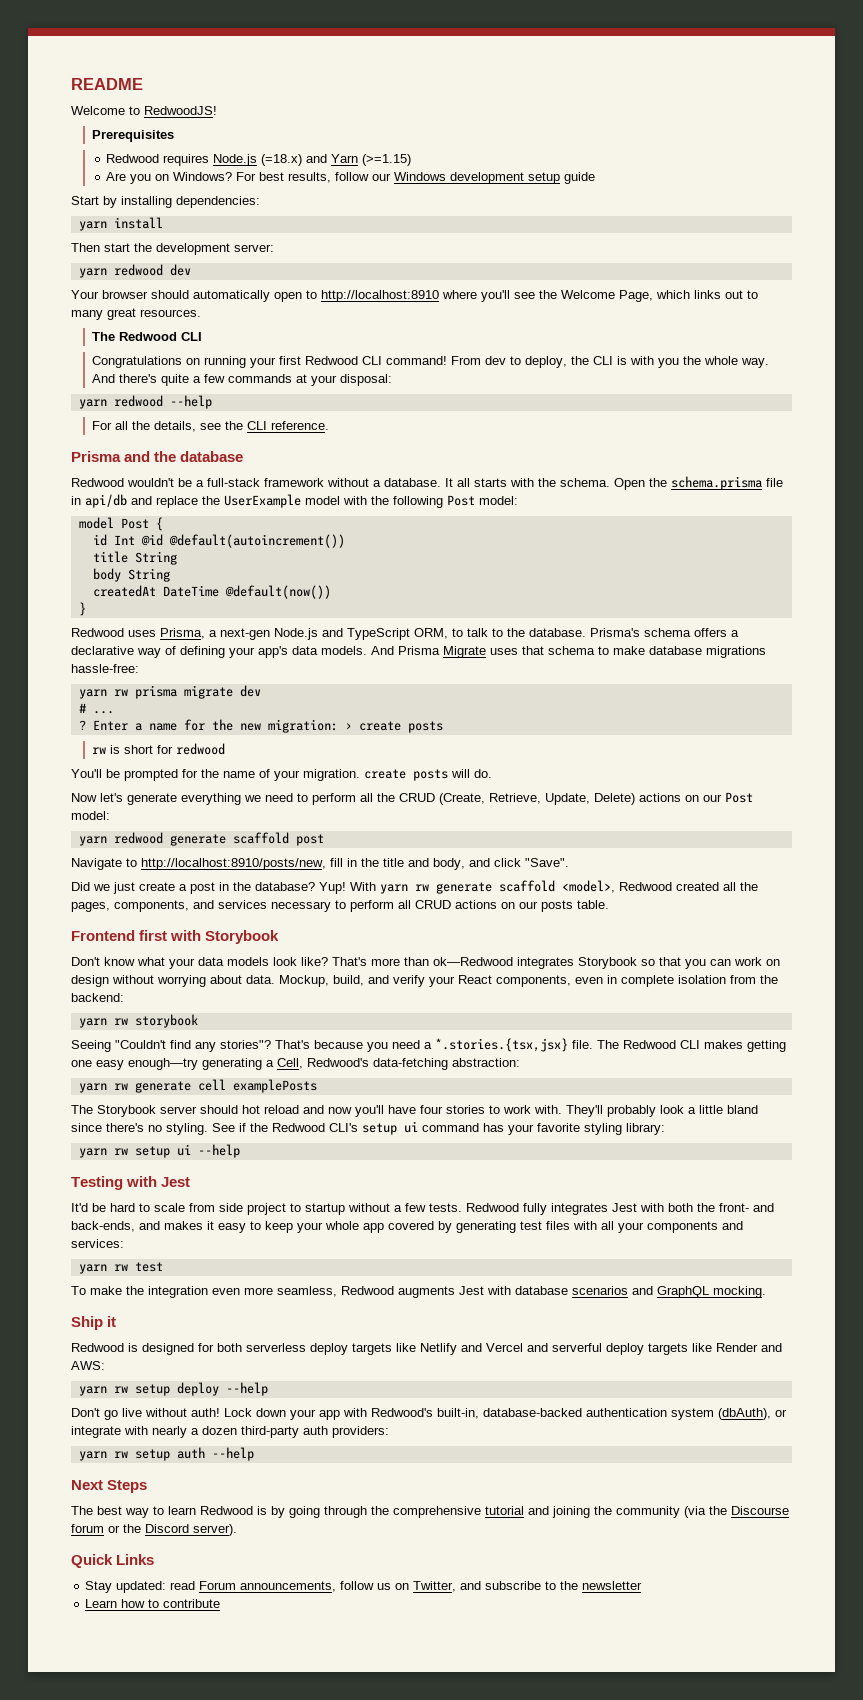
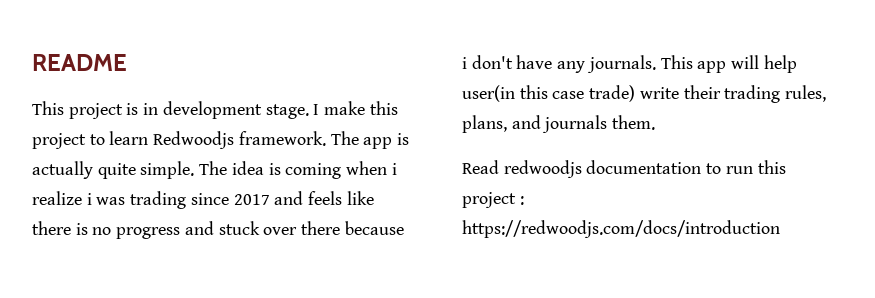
[71,106,217,115] [91,130,174,142] [106,154,412,166] [106,172,596,184] [71,196,260,208] [78,217,163,231] [71,243,274,255] [78,264,191,278] [71,290,758,302] [71,308,201,320] [91,332,202,341] [91,356,769,368] [91,374,392,386] [78,395,212,409] [91,421,329,432] [71,451,244,462] [71,476,783,490] [71,494,518,508] [78,517,163,531] [92,534,345,548] [92,551,177,565] [92,568,170,582] [92,585,331,599] [78,602,86,616] [71,628,739,640] [71,646,766,658] [71,664,139,673] [78,685,261,699] [78,703,114,714] [78,719,443,733] [91,743,225,755] [71,769,492,781] [71,792,753,805] [71,811,110,820] [78,832,324,846] [71,858,569,870] [71,880,758,894] [71,900,609,912] [71,930,280,944] [71,957,780,969] [71,975,778,987] [71,993,124,1002] [78,1014,198,1028] [71,1038,786,1052] [71,1058,520,1070] [78,1079,317,1093] [71,1105,758,1117] [71,1121,665,1135] [78,1144,240,1158] [71,1176,191,1190] [71,1203,774,1215] [71,1221,743,1233] [71,1239,124,1248] [78,1262,163,1274] [71,1286,766,1298] [71,1316,117,1330] [71,1343,782,1355] [71,1361,105,1370] [78,1382,268,1396] [71,1408,787,1420] [71,1426,389,1438] [78,1447,254,1461] [71,1480,148,1493] [71,1506,789,1518] [71,1524,237,1536] [71,1554,155,1568] [85,1581,643,1593] [85,1599,221,1608] Welcome to RedwoodJS! // Prerequisites // Redwood requires Node.js (=18.x) and Yarn (>=1.15) // Are you on Windows? For best results, follow our Windows development setup guide // Start by installing dependencies: // yarn install // Then start the development server: // yarn redwood dev // Your browser should automatically open to http://localhost:8910 where you'll see the Welcome Page, which links out to many great resources. // The Redwood CLI // Congratulations on running your first Redwood CLI command! From dev to deploy, the CLI is with you the whole way. And there's quite a few commands at your disposal: // yarn redwood --help // For all the details, see the CLI reference. // Prisma and the database // Redwood wouldn't be a full-stack framework without a database. It all starts with the schema. Open the schema.prisma file in api/db and replace the UserExample model with the following Post model: // model Post { // id Int @id @default(autoincrement()) // title String // body String // createdAt DateTime @default(now()) // } // Redwood uses Prisma, a next-gen Node.js and TypeScript ORM, to talk to the database. Prisma's schema offers a declarative way of defining your app's data models. And Prisma Migrate uses that schema to make database migrations hassle-free: // yarn rw prisma migrate dev // # ... // ? Enter a name for the new migration: › create posts // rw is short for redwood // You'll be prompted for the name of your migration. create posts will do. // Now let's generate everything we need to perform all the CRUD (Create, Retrieve, Update, Delete) actions on our Post model: // yarn redwood generate scaffold post // Navigate to http://localhost:8910/posts/new, fill in the title and body, and click "Save". // Did we just create a post in the database? Yup! With yarn rw generate scaffold <model>, Redwood created all the pages, components, and services necessary to perform all CRUD actions on our posts table. // Frontend first with Storybook // Don't know what your data models look like? That's more than ok—Redwood integrates Storybook so that you can work on design without worrying about data. Mockup, build, and verify your React components, even in complete isolation from the backend: // yarn rw storybook // Seeing "Couldn't find any stories"? That's because you need a *.stories.{tsx,jsx} file. The Redwood CLI makes getting one easy enough—try generating a Cell, Redwood's data-fetching abstraction: // yarn rw generate cell examplePosts // The Storybook server should hot reload and now you'll have four stories to work with. They'll probably look a little bland since there's no styling. See if the Redwood CLI's setup ui command has your favorite styling library: // yarn rw setup ui --help // Testing with Jest // It'd be hard to scale from side project to startup without a few tests. Redwood fully integrates Jest with both the front- and back-ends, and makes it easy to keep your whole app covered by generating test files with all your components and services: // yarn rw test // To make the integration even more seamless, Redwood augments Jest with database scenarios and GraphQL mocking. // Ship it // Redwood is designed for both serverless deploy targets like Netlify and Vercel and serverful deploy targets like Render and AWS: // yarn rw setup deploy --help // Don't go live without auth! Lock down your app with Redwood's built-in, database-backed authentication system (dbAuth), or integrate with nearly a dozen third-party auth providers: // yarn rw setup auth --help // Next Steps // The best way to learn Redwood is by going through the comprehensive tutorial and joining the community (via the Discourse forum or the Discord server). // Quick Links // Stay updated: read Forum announcements, follow us on Twitter, and subscribe to the newsletter // Learn how to contribute -> [32,101,398,119] [32,131,410,149] [32,161,397,179] [32,191,374,209] [32,221,404,239] [462,55,797,73] [462,85,827,103] [462,115,656,133] [462,160,786,178] [462,192,524,208] [462,220,780,238] This project is in development stage. I make this project to learn Redwoodjs framework. The app is actually quite simple. The idea is coming when i realize i was trading since 2017 and feels like there is no progress and stuck over there because i don't have any journals. This app will help user(in this case trade) write their trading rules, plans, and journals them. // Read redwoodjs documentation to run this project : https://redwoodjs.com/docs/introduction

